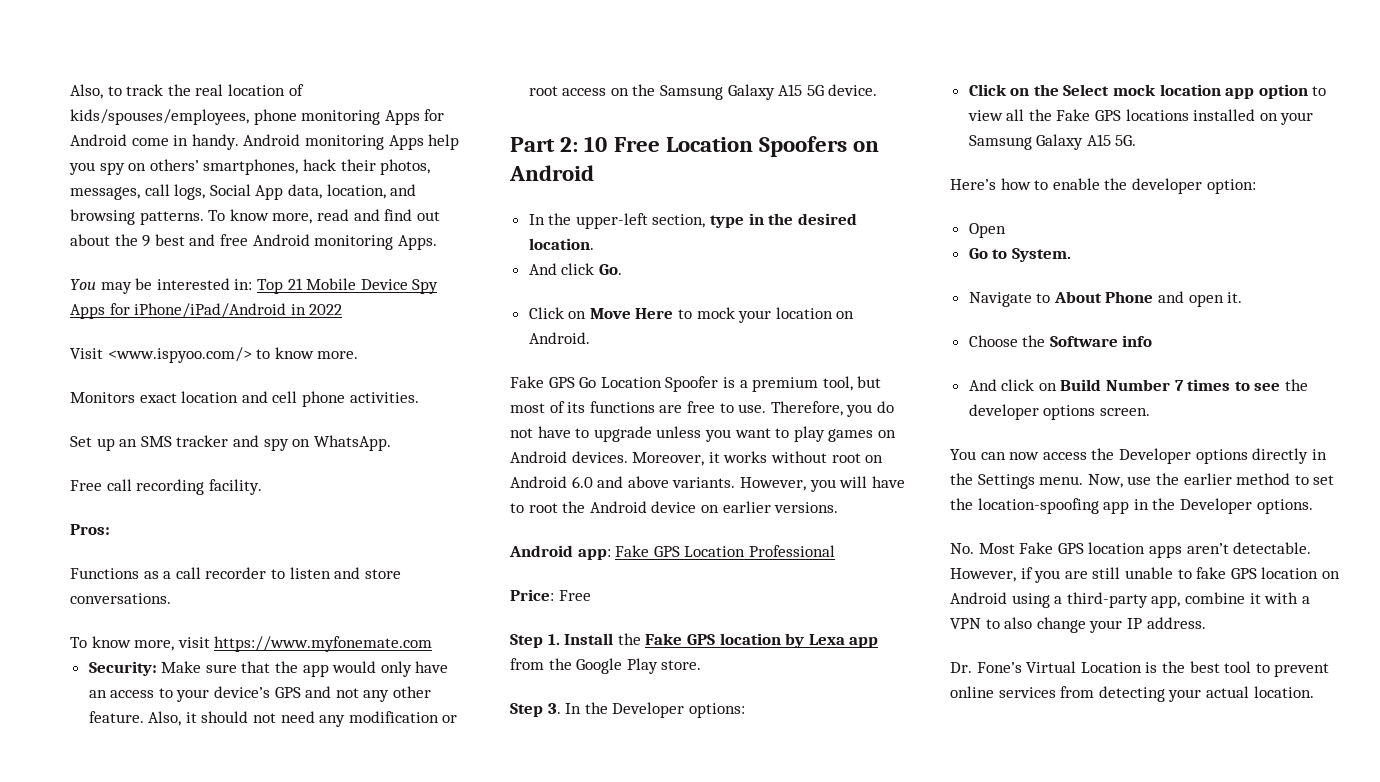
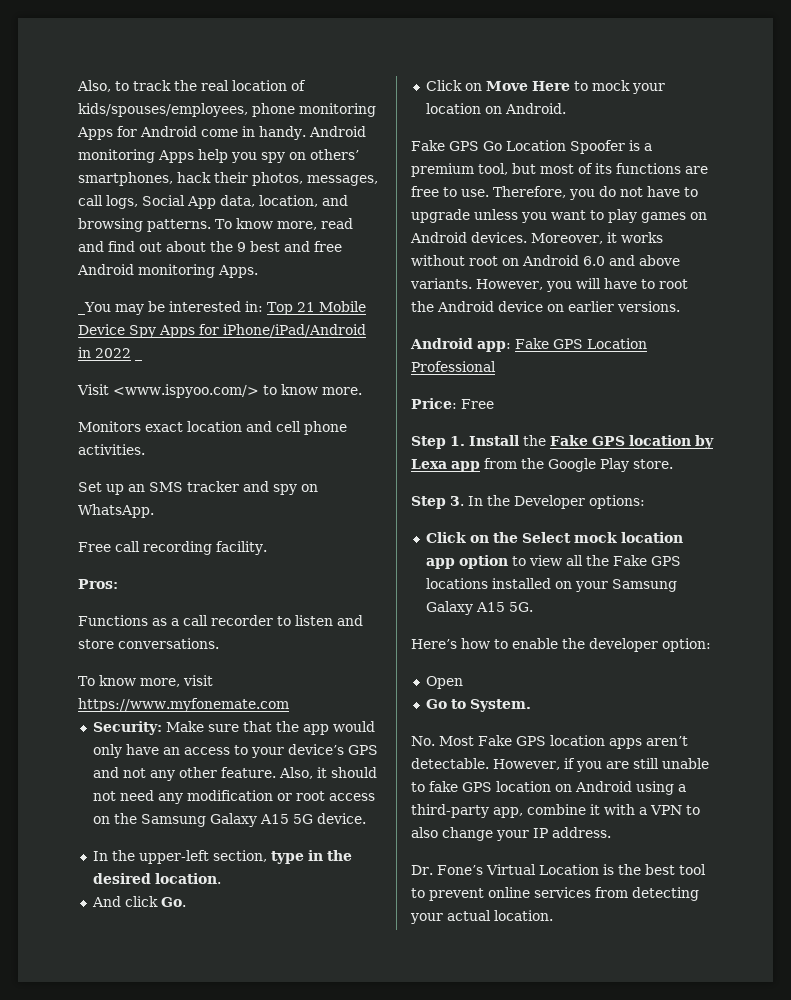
[70,279,96,290] You -> [78,302,111,315] _You
(343, 309) none -> [135,358,142,361] _
[510,136,880,157] [509,165,594,181] // Part 2: 10 Free Location Spoofers on Android -> (366, 818) none
[968,291,1243,307] [968,335,1153,347] [968,379,1309,391] [968,404,1150,420] [950,448,1327,464] [950,473,1335,489] [950,498,1313,514] // Navigate to About Phone and open it. // Choose the Software info // And click on Build Number 7 times to see the developer options screen. // You can now access the Developer options directly in the Settings menu. Now, use the earlier method to set the location-spoofing app in the Developer options. -> (531, 705) none

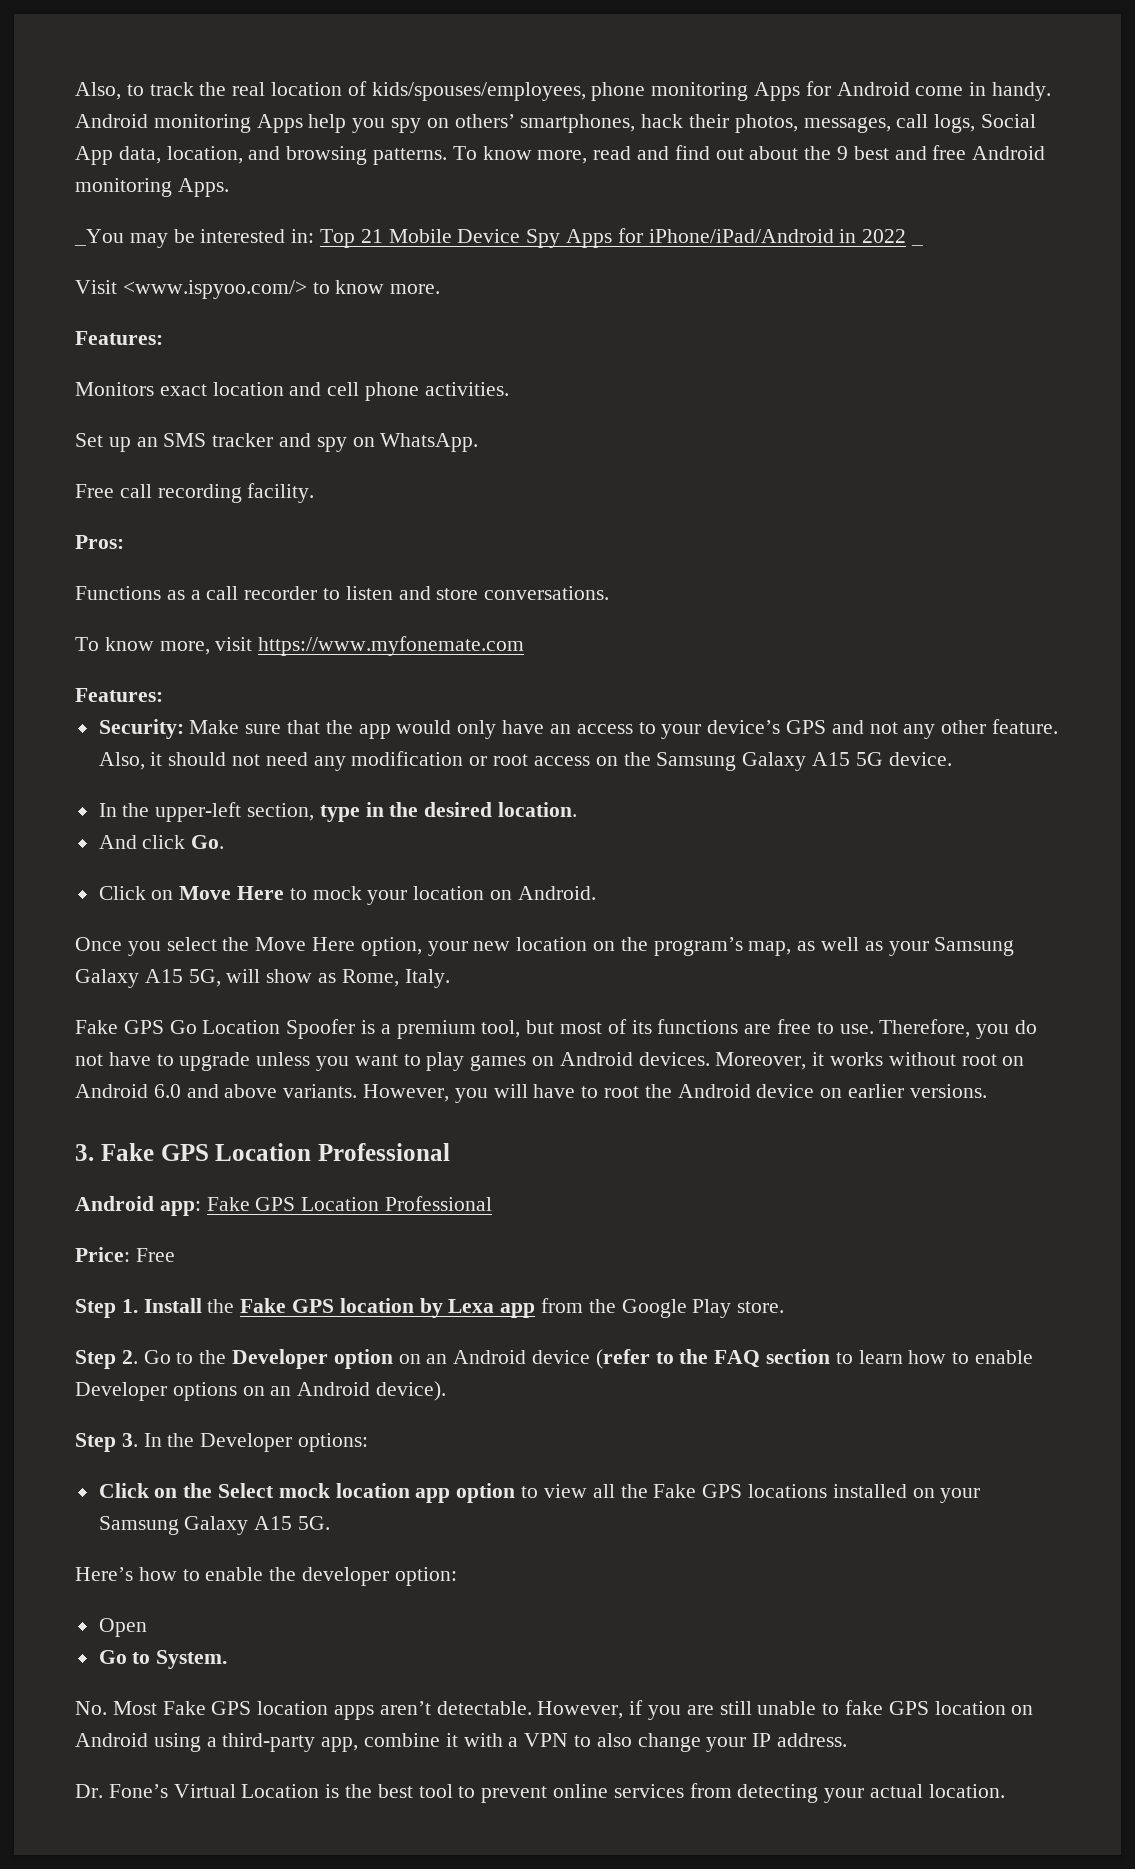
(362, 391) none -> [75,331,163,345] // Features:
(289, 705) none -> [75,688,163,702] // Features:
(566, 108) none -> [75,937,1015,956] [75,969,450,988] // Once you select the Move Here option, your new location on the program’s map, as well as your Samsung Galaxy A15 5G, will show as Rome, Italy.
(680, 306) none -> [75,1143,450,1161] // 3. Fake GPS Location Professional
(673, 464) none -> [75,1349,1034,1369] [75,1381,447,1401] // Step 2. Go to the Developer option on an Android device (refer to the FAQ section to learn how to enable Developer options on an Android device).

